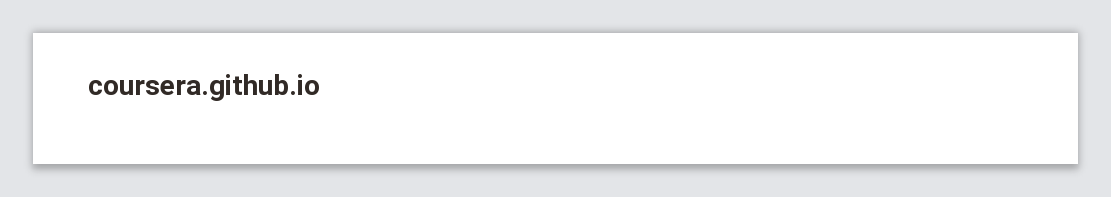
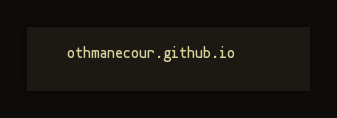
[88,74,320,101] coursera.github.io -> [67,46,235,62] othmanecour.github.io

